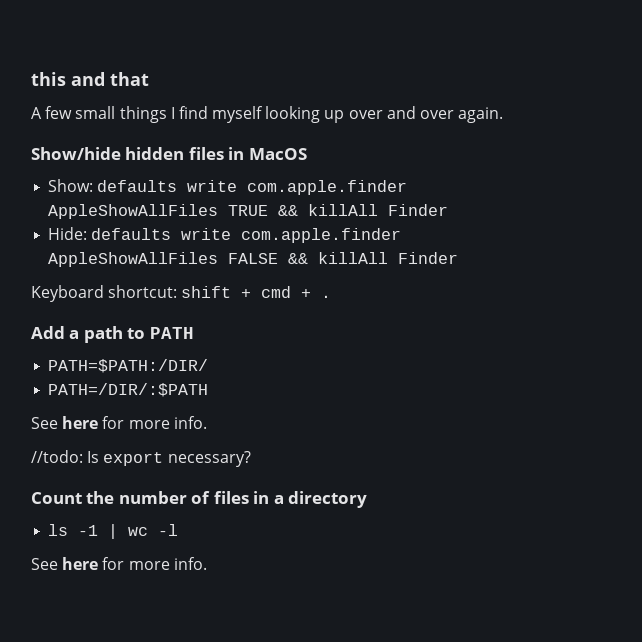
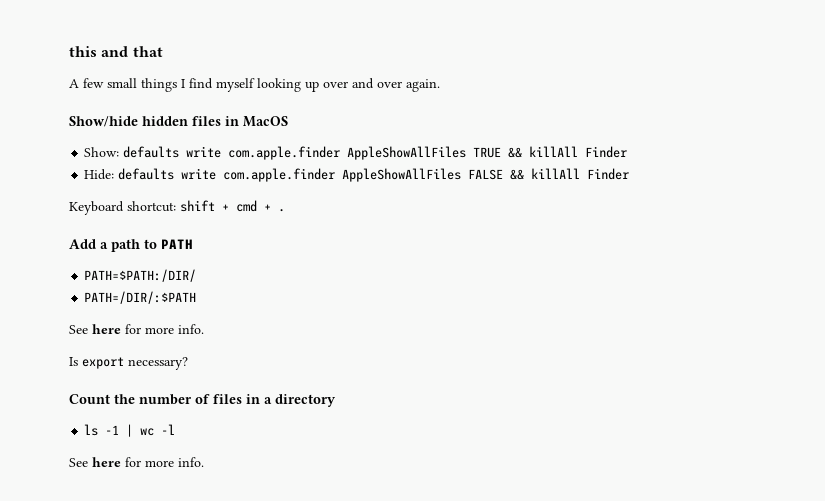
[31,450,83,463] //todo: -> (204, 329) none

